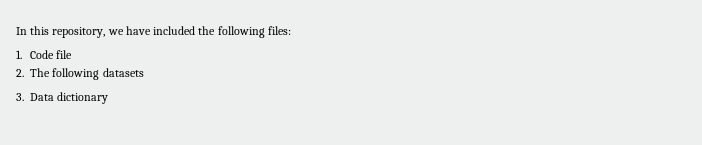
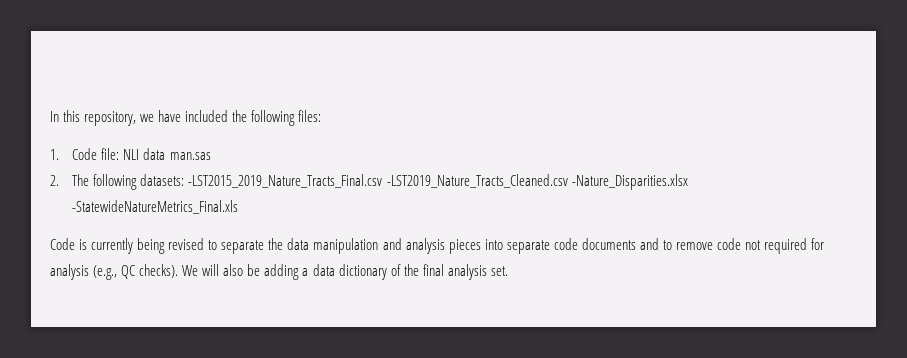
[56,50,73,59] file -> [101,148,211,160] file: NLI data man.sas
[102,68,144,77] [16,92,109,104] datasets // 3. Data dictionary -> [140,174,688,190] [72,200,239,214] [50,238,825,254] [50,264,508,280] datasets: -LST2015_2019_Nature_Tracts_Final.csv -LST2019_Nature_Tracts_Cleaned.csv -Nature_Disparities.xlsx -StatewideNatureMetrics_Final.xls // Code is currently being revised to separate the data manipulation and analysis pieces into separate code documents and to remove code not required for analysis (e.g., QC checks). We will also be adding a data dictionary of the final analysis set.

